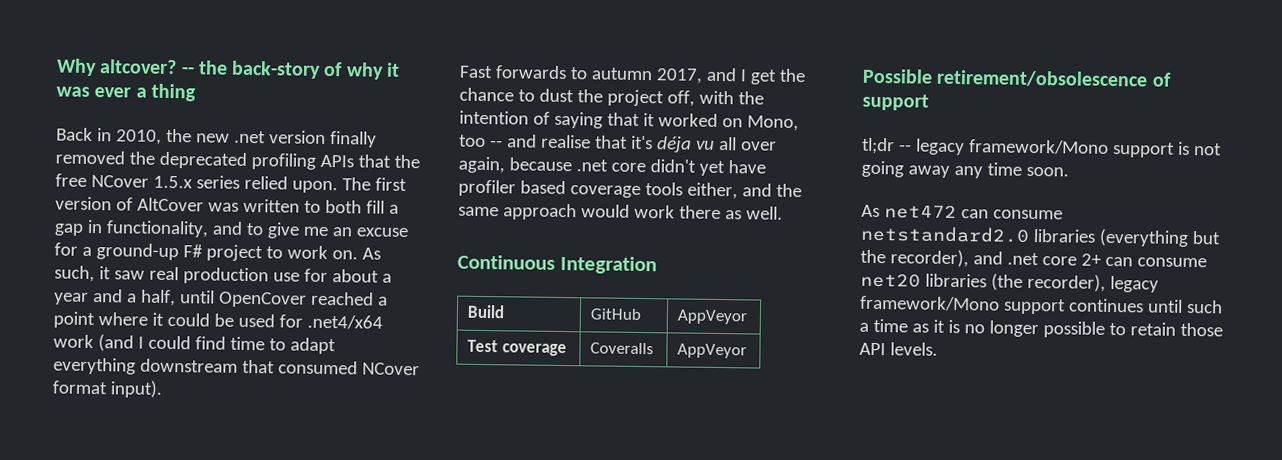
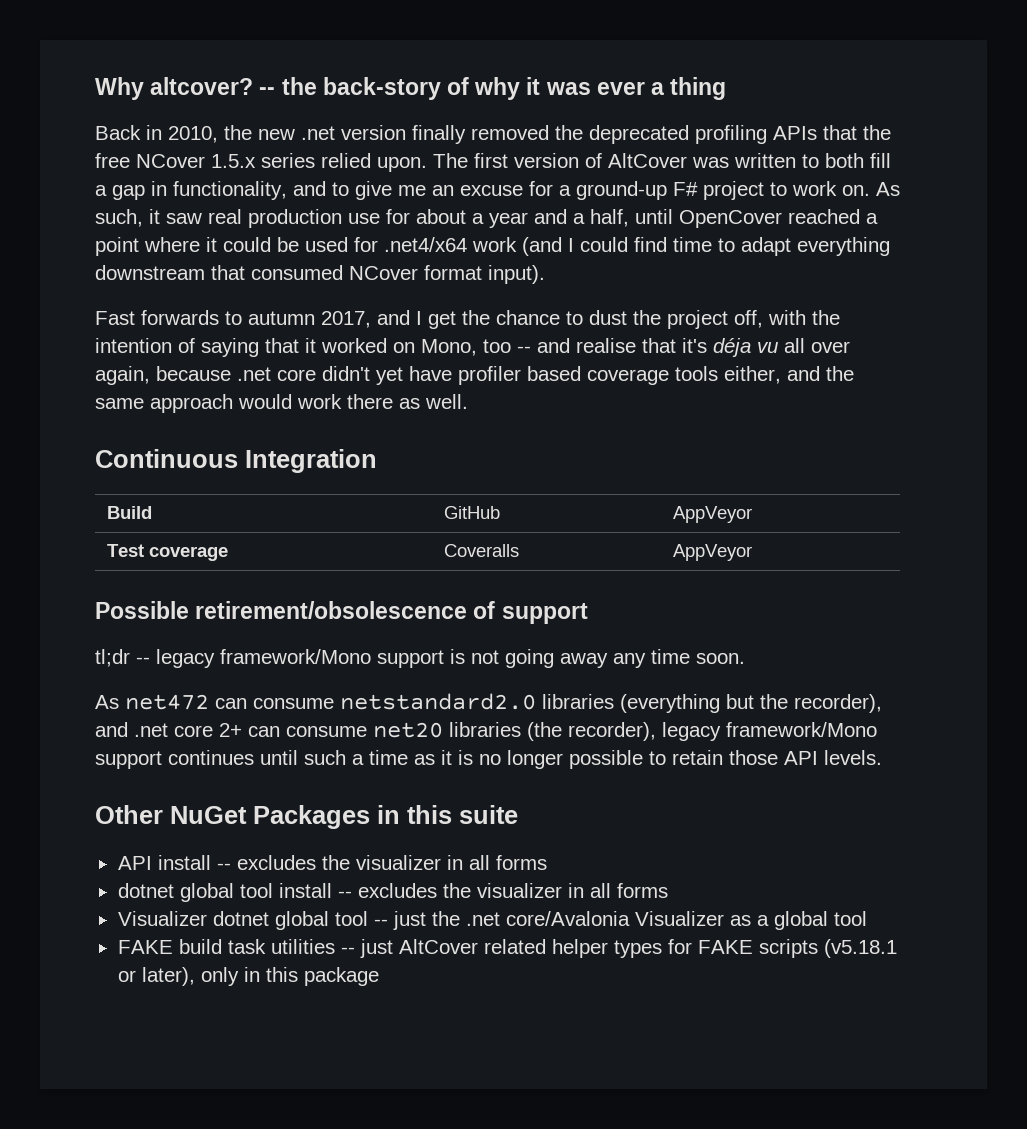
(938, 349) none -> [95,805,518,829] [117,855,547,870] [117,883,668,902] [117,911,867,930] [117,939,897,958] [117,967,379,986] // Other NuGet Packages in this suite // API install -- excludes the visualizer in all forms // dotnet global tool install -- excludes the visualizer in all forms // Visualizer dotnet global tool -- just the .net core/Avalonia Visualizer as a global tool // FAKE build task utilities -- just AltCover related helper types for FAKE scripts (v5.18.1 or later), only in this package

